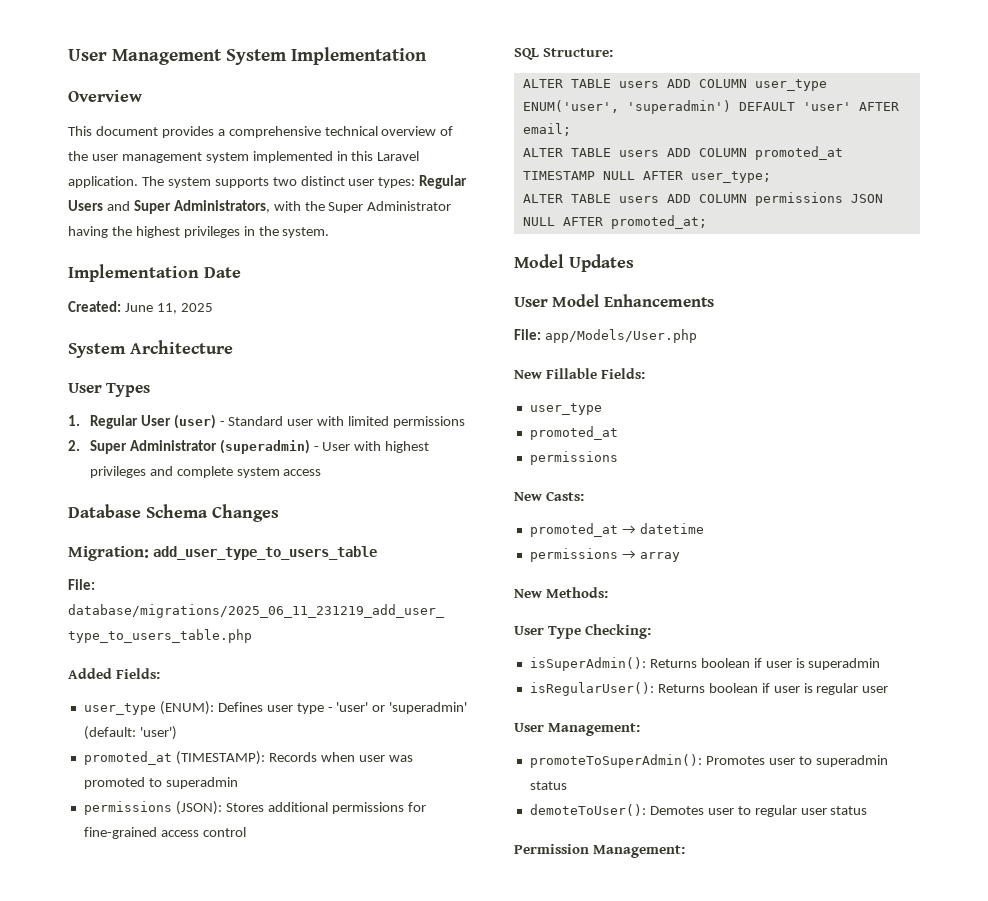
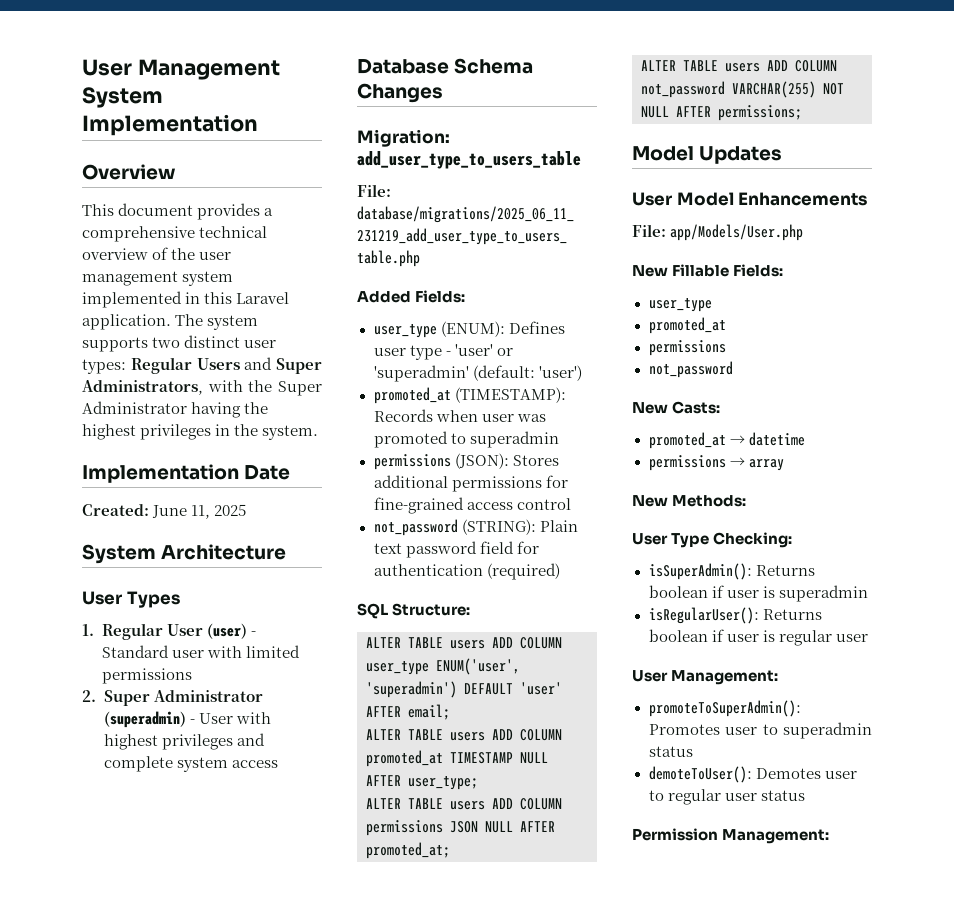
(246, 832) none -> [373,519,578,536] [373,541,539,558] [373,563,560,580] // not_password (STRING): Plain text password field for authentication (required)
(707, 222) none -> [641,60,837,72] [641,81,844,98] [641,105,802,121] // ALTER TABLE users ADD COLUMN not_password VARCHAR(255) NOT NULL AFTER permissions;
(618, 458) none -> [648,361,733,378] // not_password

